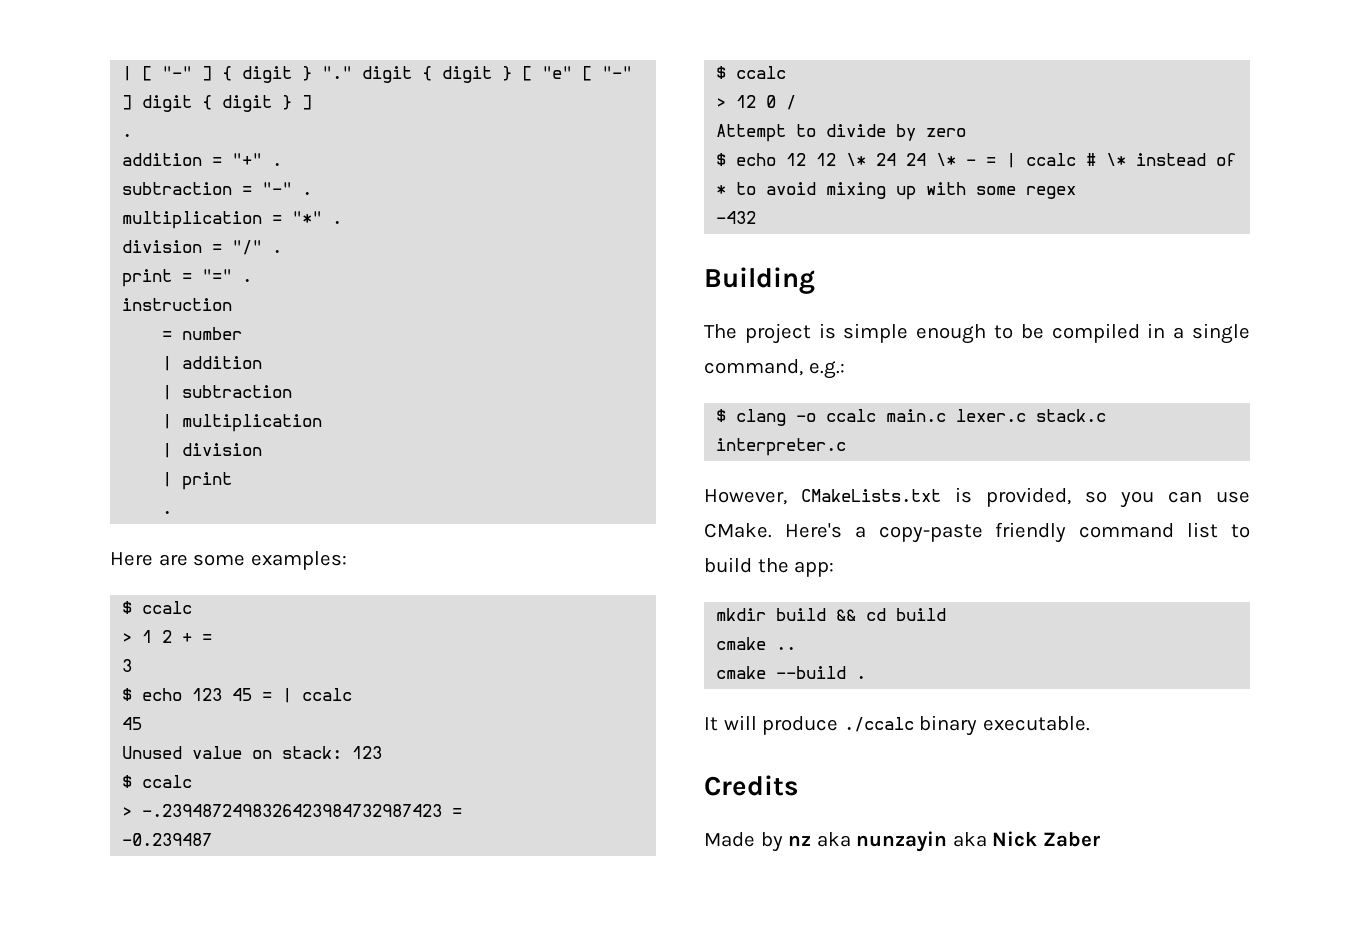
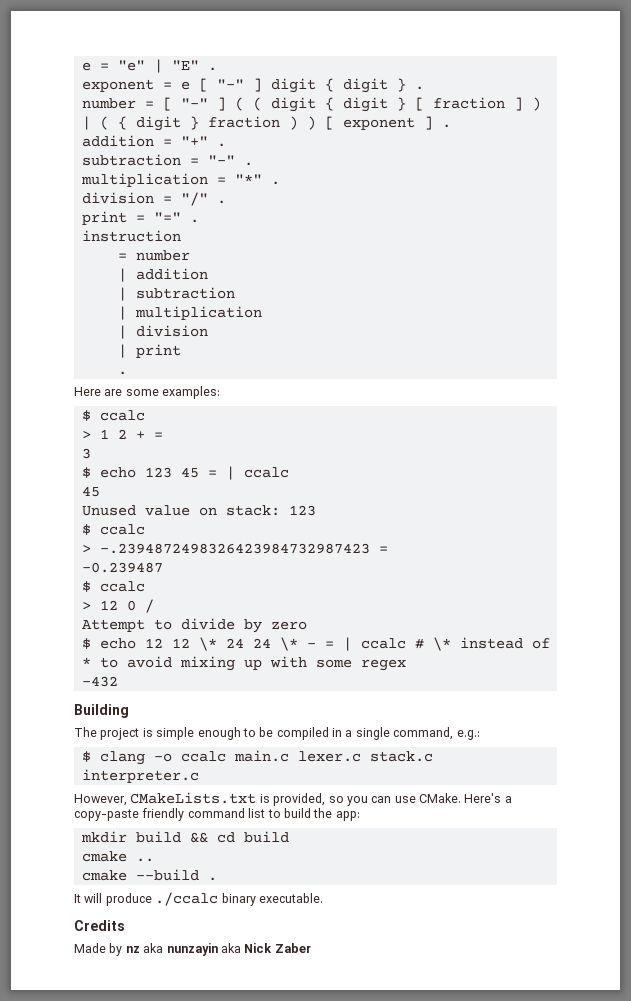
[122,66,573,83] | [ "-" ] { digit } "." digit { digit } [ "e" -> [81,59,217,73] [81,79,190,92] e = "e" | "E" . // exponent = e
[302,95,313,110] ] // -> [414,86,424,90] [81,97,541,112] [81,116,433,131] . // number = [ "-" ] ( ( digit { digit } [ fraction ] ) | ( { digit } fraction ) ) [ exponent ]

